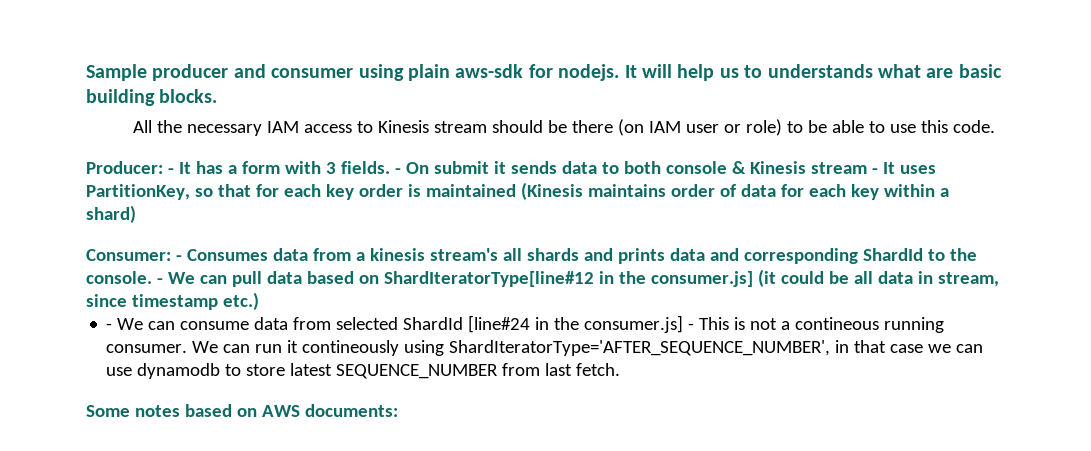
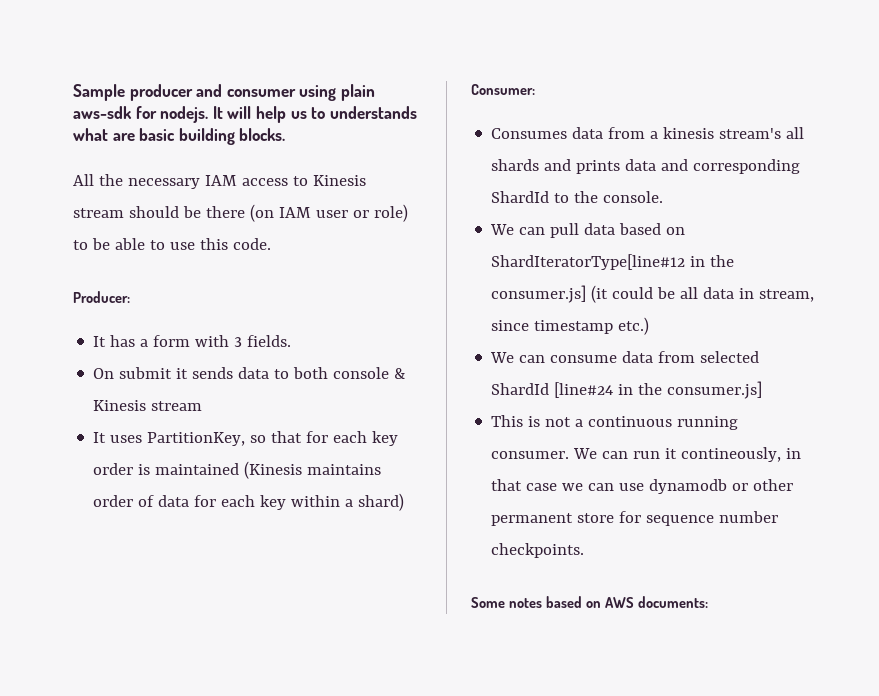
[167,168,174,174] - -> (130, 297) //
[394,168,401,174] - -> (292, 341) //
[871,168,878,174] - -> (203, 406) //
[175,255,182,261] - -> (535, 89) //
[156,278,163,284] - -> (664, 197) //
[106,323,113,330] - -> (650, 326) none
[688,323,695,330] - -> (763, 390) //
[795,317,880,330] contineous -> [588,416,673,427] continuous
[302,340,831,356] contineously using ShardIteratorType='AFTER_SEQUENCE_NUMBER', -> [681,447,782,462] contineously,
[225,363,621,379] to store latest SEQUENCE_NUMBER from last fetch. -> [732,479,794,491] [491,511,779,526] [491,543,585,558] or other permanent store for sequence number checkpoints.

